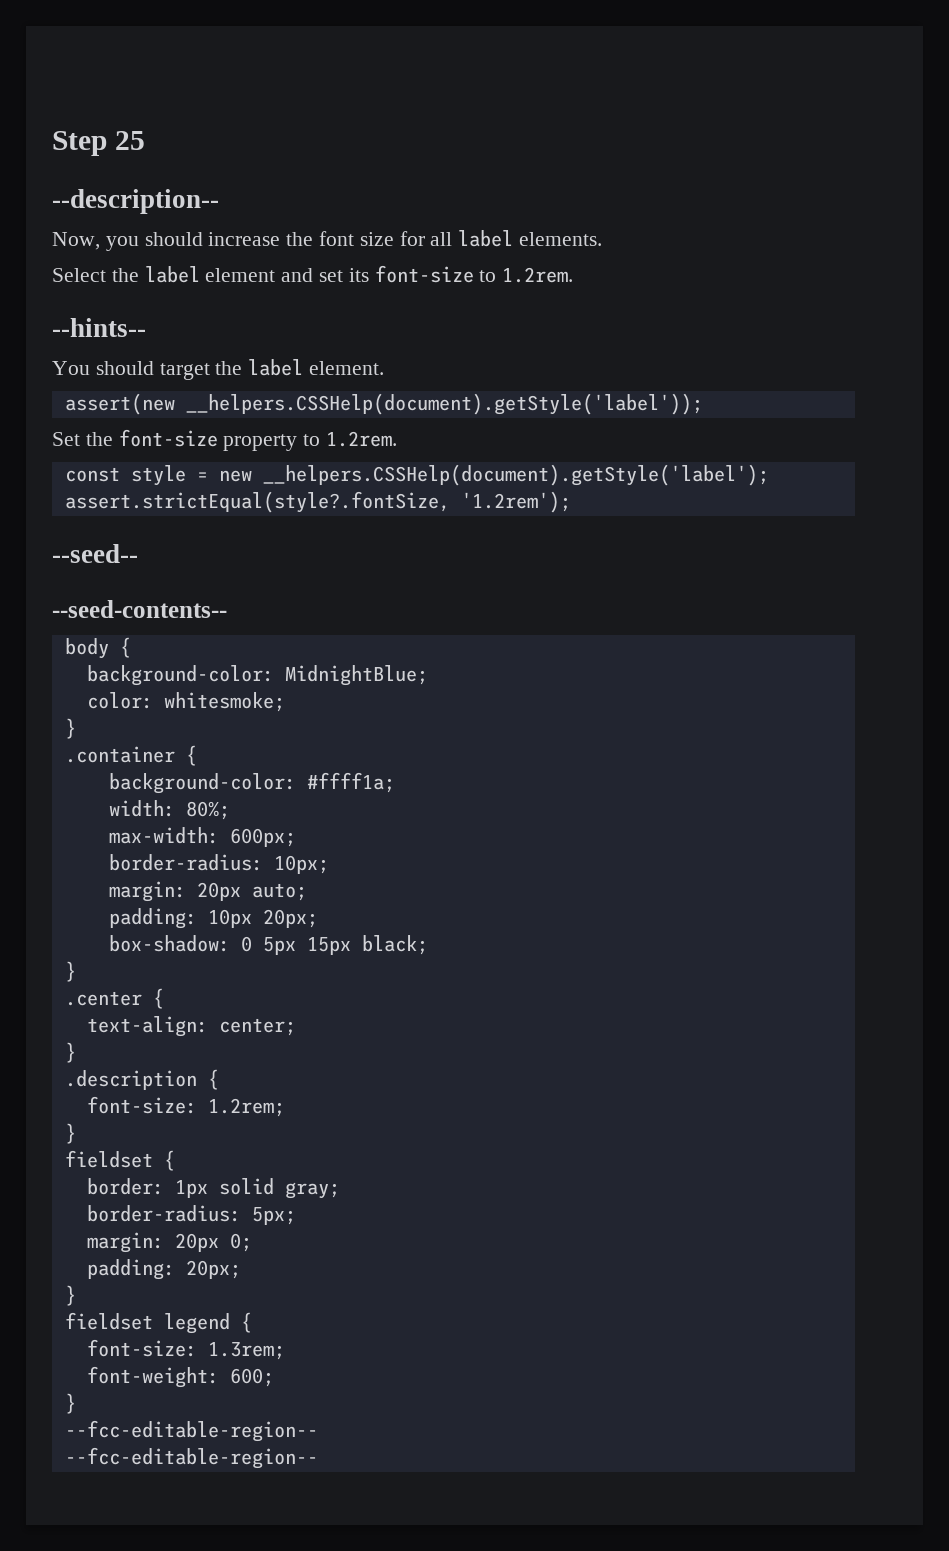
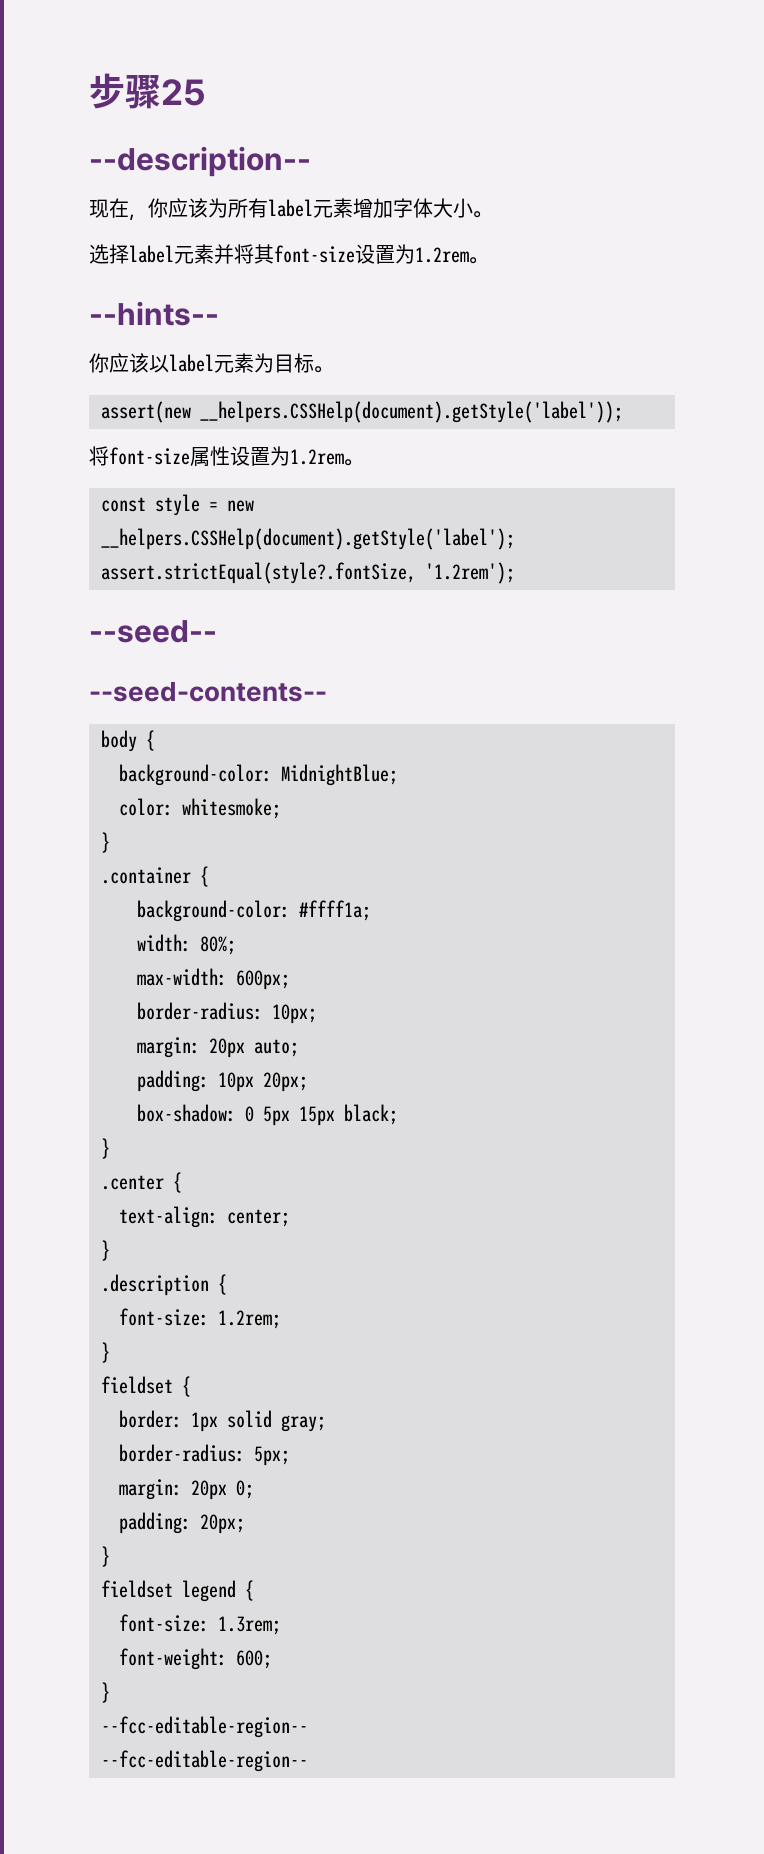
[52,131,107,156] Step -> [89,73,161,109] 步骤
[52,230,603,251] [52,265,574,283] [52,318,146,337] [52,359,385,380] [64,393,703,415] [52,429,398,451] Now, you should increase the font size for all label elements. // Select the label element and set its font-size to 1.2rem. // --hints-- // You should target the label element. // assert(new __helpers.CSSHelp(document).getStyle('label')); // Set the font-size property to 1.2rem. -> [89,198,492,221] [89,244,488,264] [89,301,219,326] [89,353,333,373] [101,401,623,423] [89,446,363,467] 现在，你应该为所有label元素增加字体大小。 // 选择label元素并将其font-size设置为1.2rem。 // --hints-- // 你应该以label元素为目标。 // assert(new __helpers.CSSHelp(document).getStyle('label')); // 将font-size属性设置为1.2rem。

